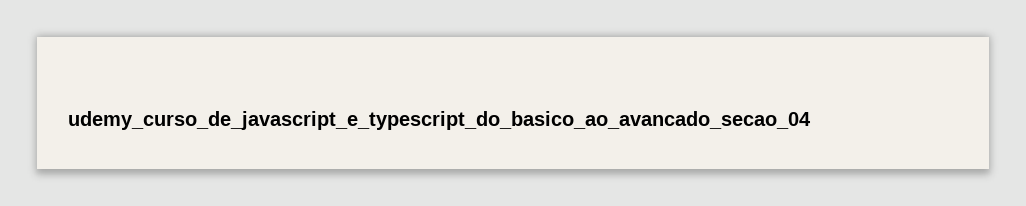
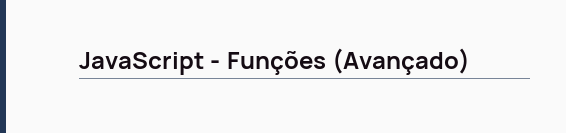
[68,111,811,130] udemy_curso_de_javascript_e_typescript_do_basico_ao_avancado_secao_04 -> [79,48,471,75] JavaScript - Funções (Avançado)

